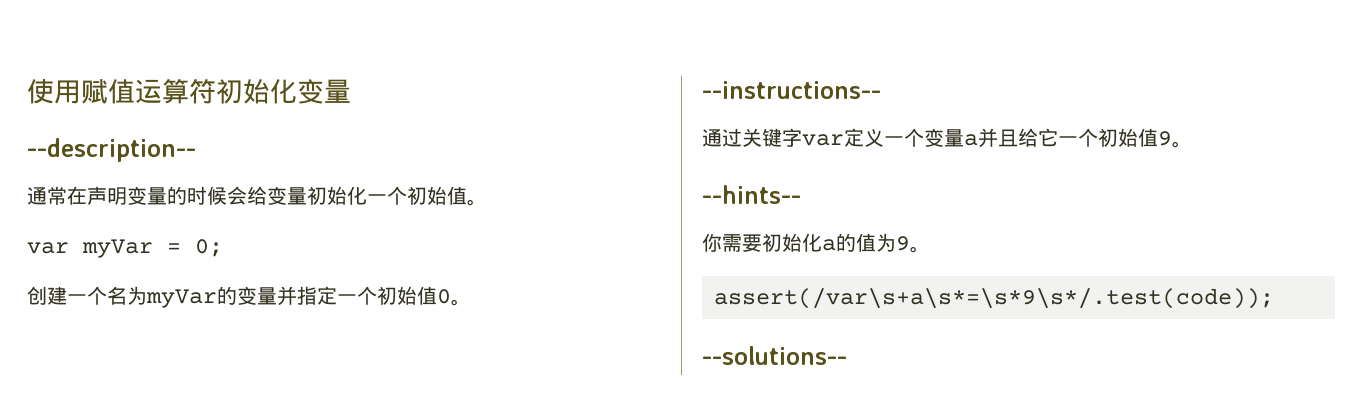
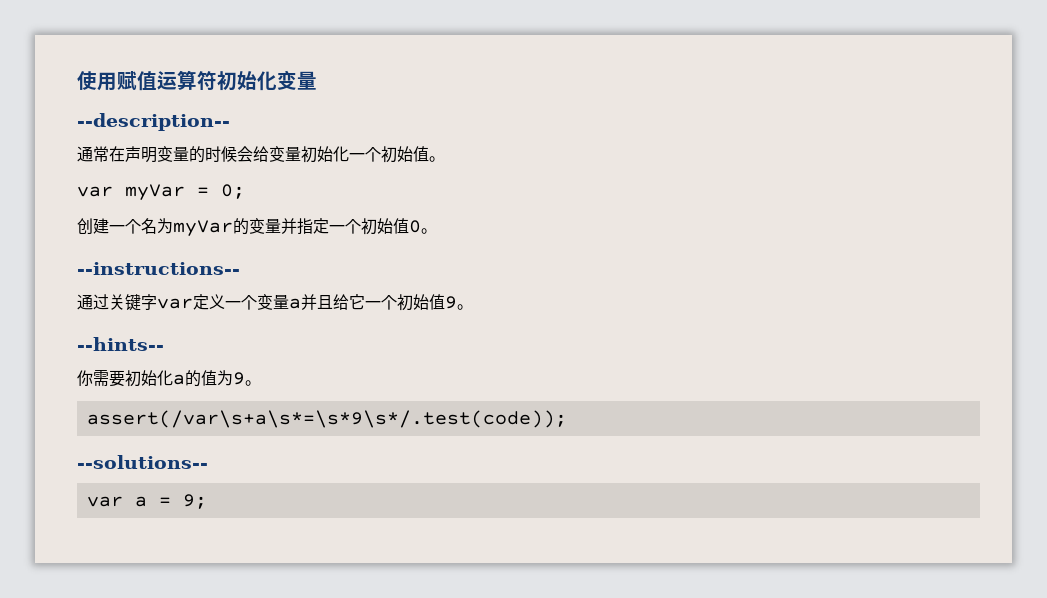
(847, 355) none -> [86,494,207,509] // var a = 9;

